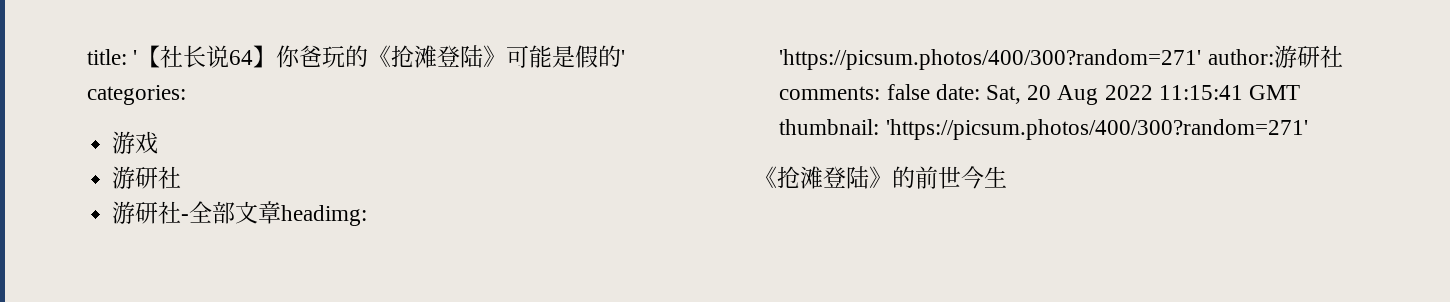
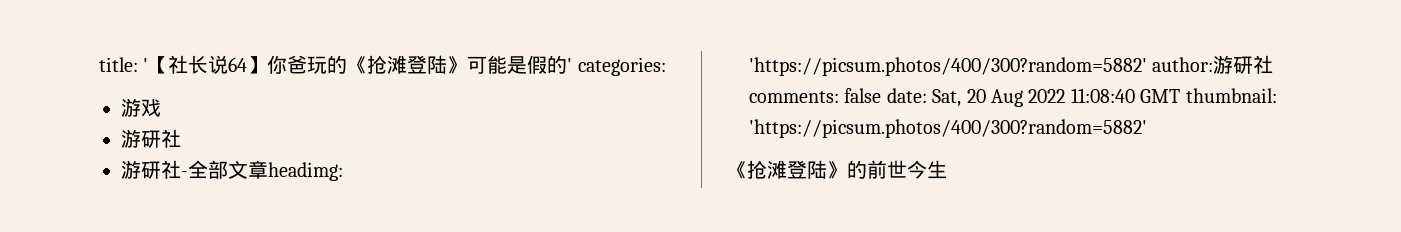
[779,49,1202,70] 'https://picsum.photos/400/300?random=271' -> [749,57,1147,76] 'https://picsum.photos/400/300?random=5882'
[1158,85,1243,100] 11:15:41 -> [1070,88,1135,103] 11:08:40
[885,119,1308,140] 'https://picsum.photos/400/300?random=271' -> [749,119,1147,138] 'https://picsum.photos/400/300?random=5882'

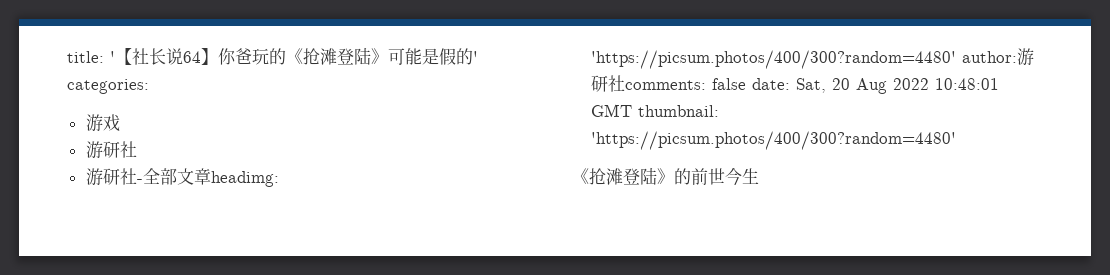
[749,57,1147,76] 'https://picsum.photos/400/300?random=5882' -> [590,50,956,69] 'https://picsum.photos/400/300?random=4480'
[1070,88,1135,103] 11:08:40 -> [934,78,999,90] 10:48:01
[749,119,1147,138] 'https://picsum.photos/400/300?random=5882' -> [590,131,956,150] 'https://picsum.photos/400/300?random=4480'

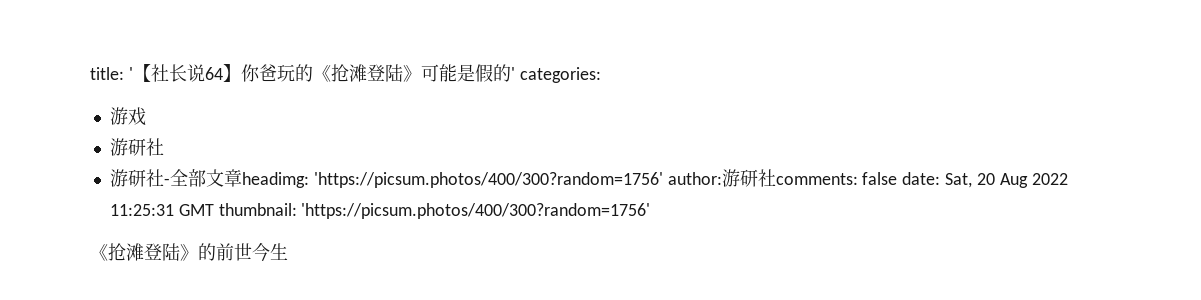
[590,50,956,69] 'https://picsum.photos/400/300?random=4480' -> [313,172,663,188] 'https://picsum.photos/400/300?random=1756'
[934,78,999,90] 10:48:01 -> [109,204,174,216] 11:25:31
[590,131,956,150] 'https://picsum.photos/400/300?random=4480' -> [301,203,651,219] 'https://picsum.photos/400/300?random=1756'

